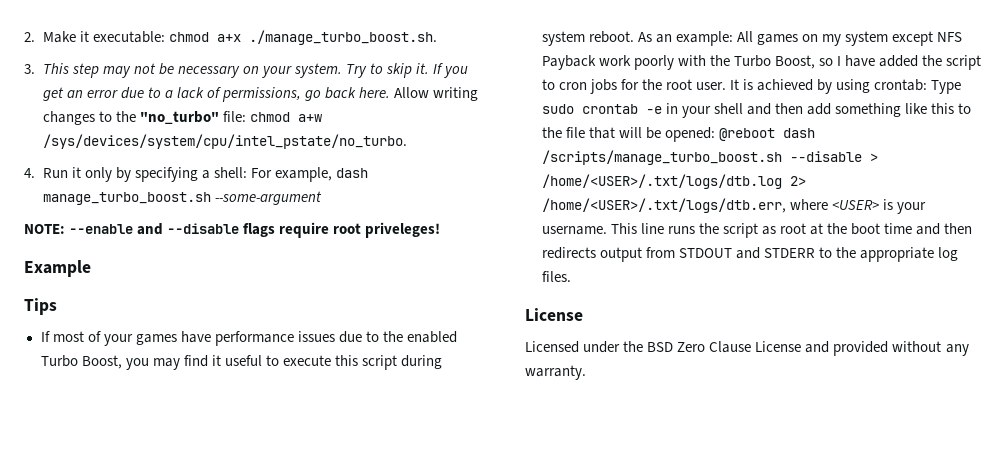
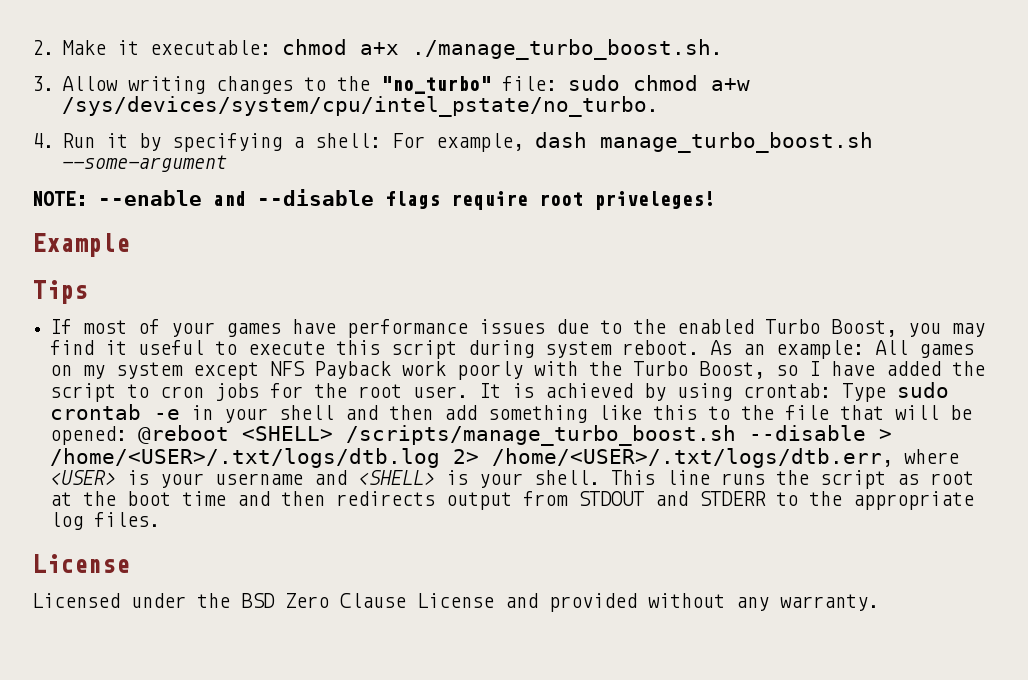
[42,63,469,78] [42,87,391,102] This step may not be necessary on your system. Try to skip it. If you get an error due to a lack of permissions, go back here. -> (54, 83) none
(246, 116) none -> [568,75,621,91] sudo
[84,167,112,182] only -> (129, 140) none
[782,128,815,138] dash -> [242,426,334,441] <SHELL>
[541,226,607,235] username. -> [215,470,601,488] username and <SHELL> is your shell.

